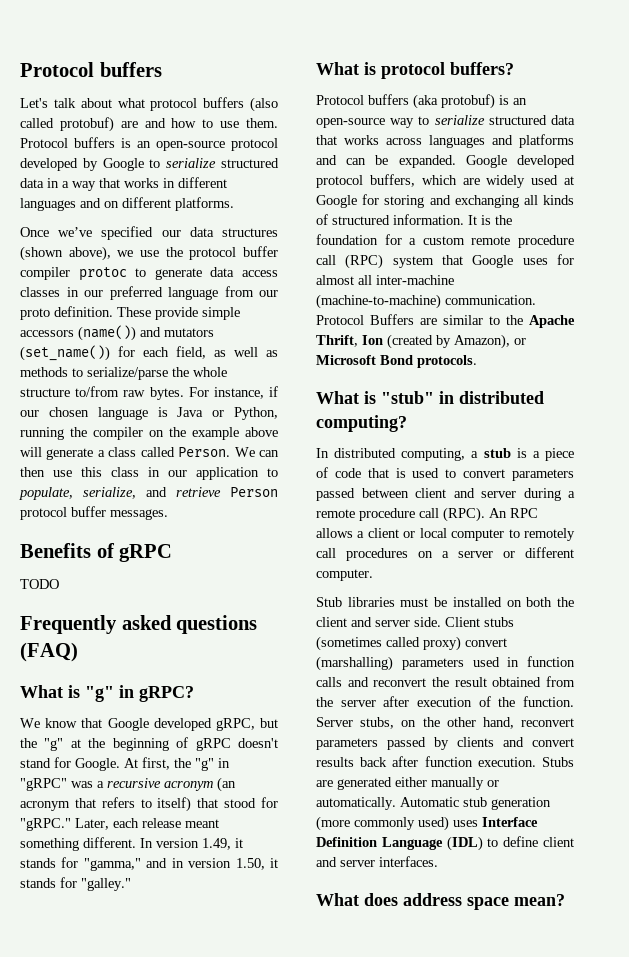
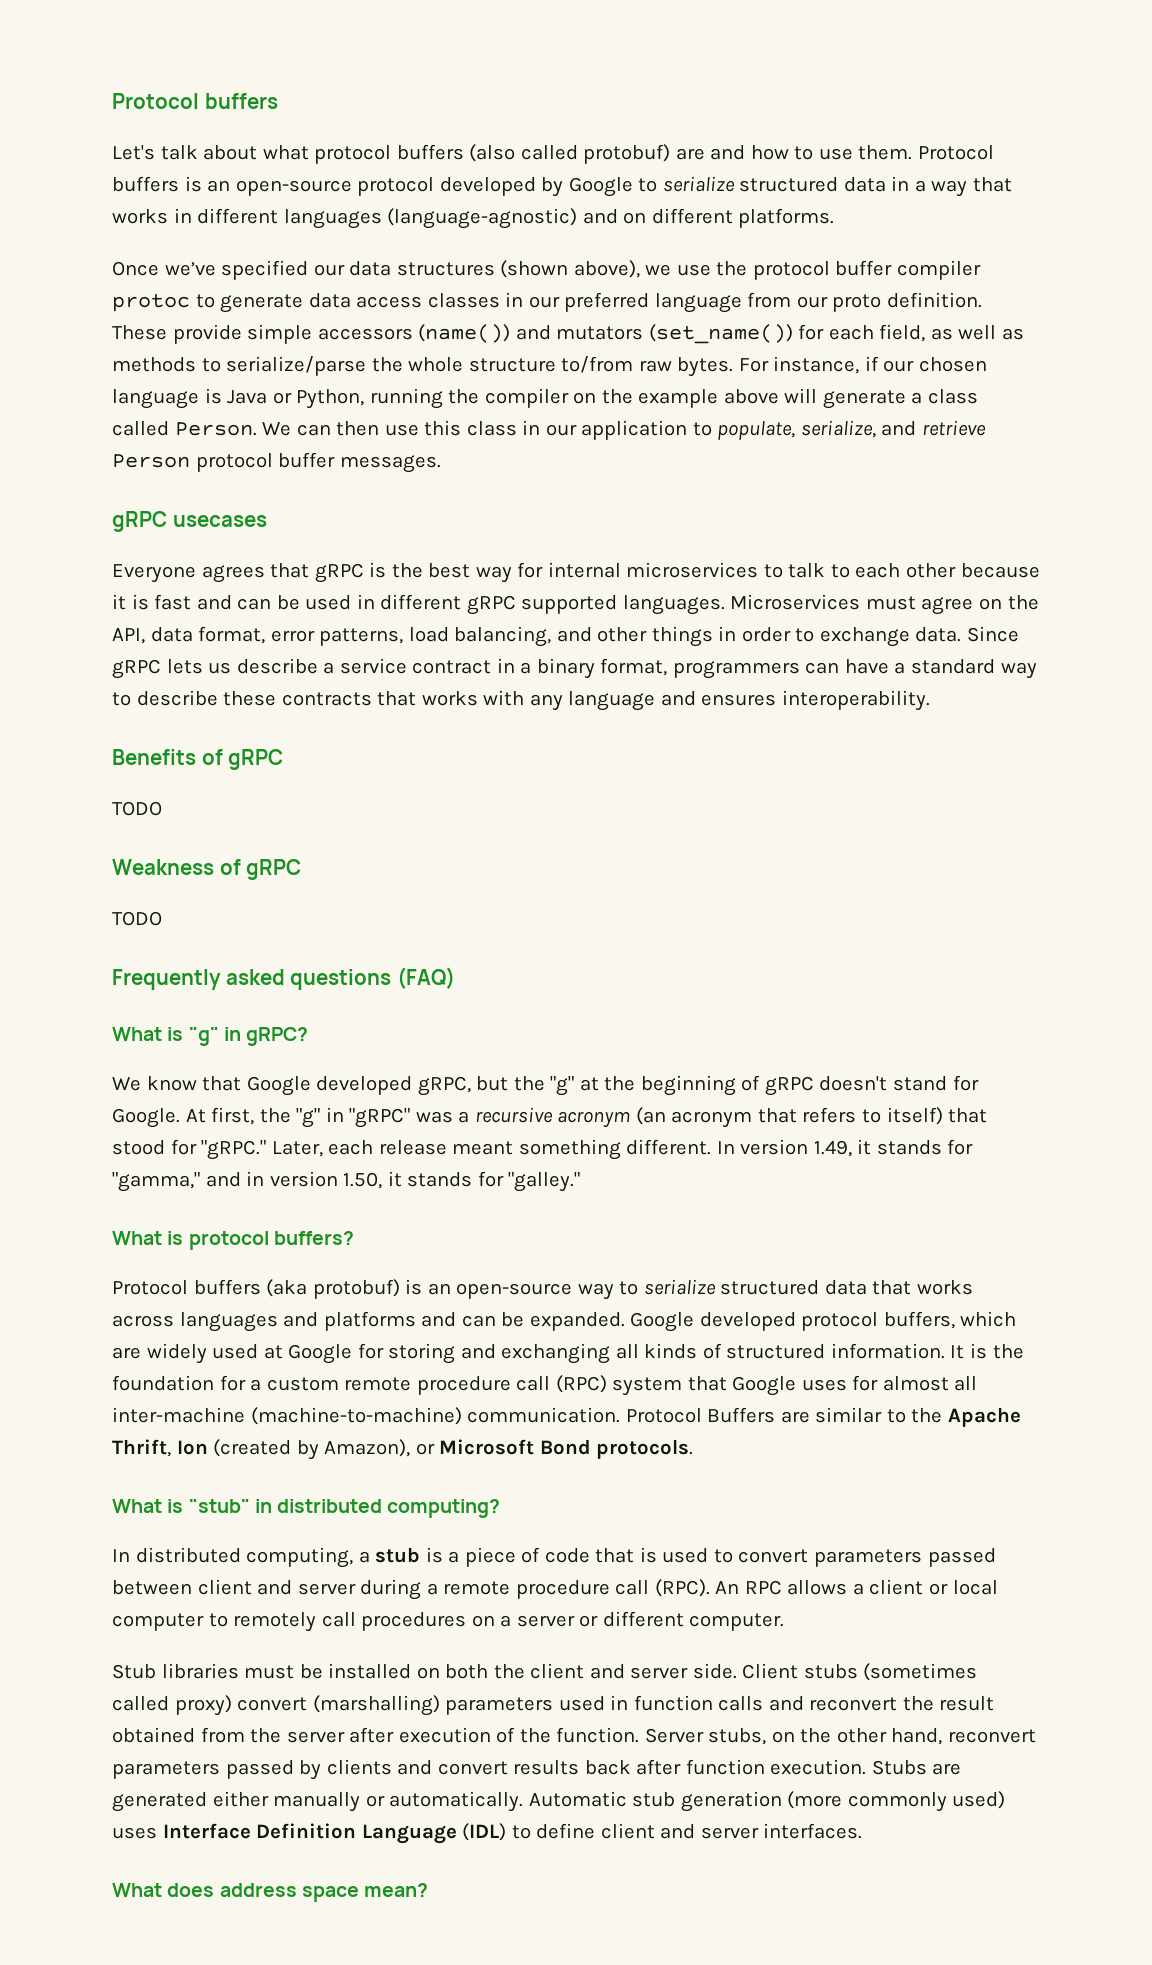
(76, 204) none -> [387,208,578,229] (language-agnostic)
(168, 514) none -> [112,511,267,532] [112,562,1040,583] [112,594,1039,615] [112,626,1020,647] [112,658,1037,679] [112,690,930,711] // gRPC usecases // Everyone agrees that gRPC is the best way for internal microservices to talk to each other because it is fast and can be used in different gRPC supported languages. Microservices must agree on the API, data format, error patterns, load balancing, and other things in order to exchange data. Since gRPC lets us describe a service contract in a binary format, programmers can have a standard way to describe these contracts that works with any language and ensures interoperability.
(59, 584) none -> [112,859,302,880] [112,911,162,926] // Weakness of gRPC // TODO

